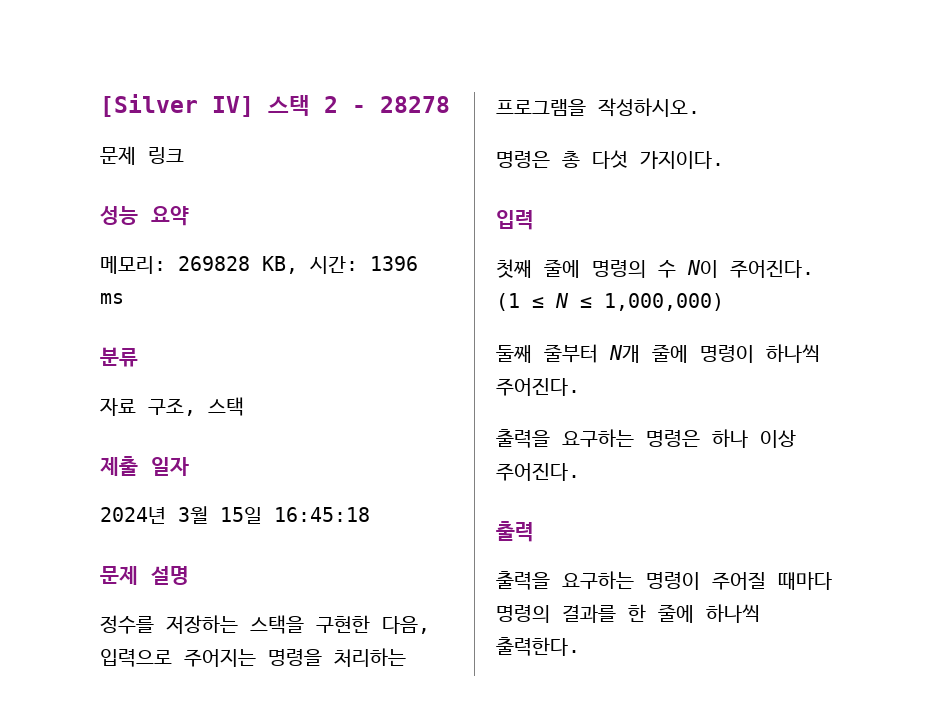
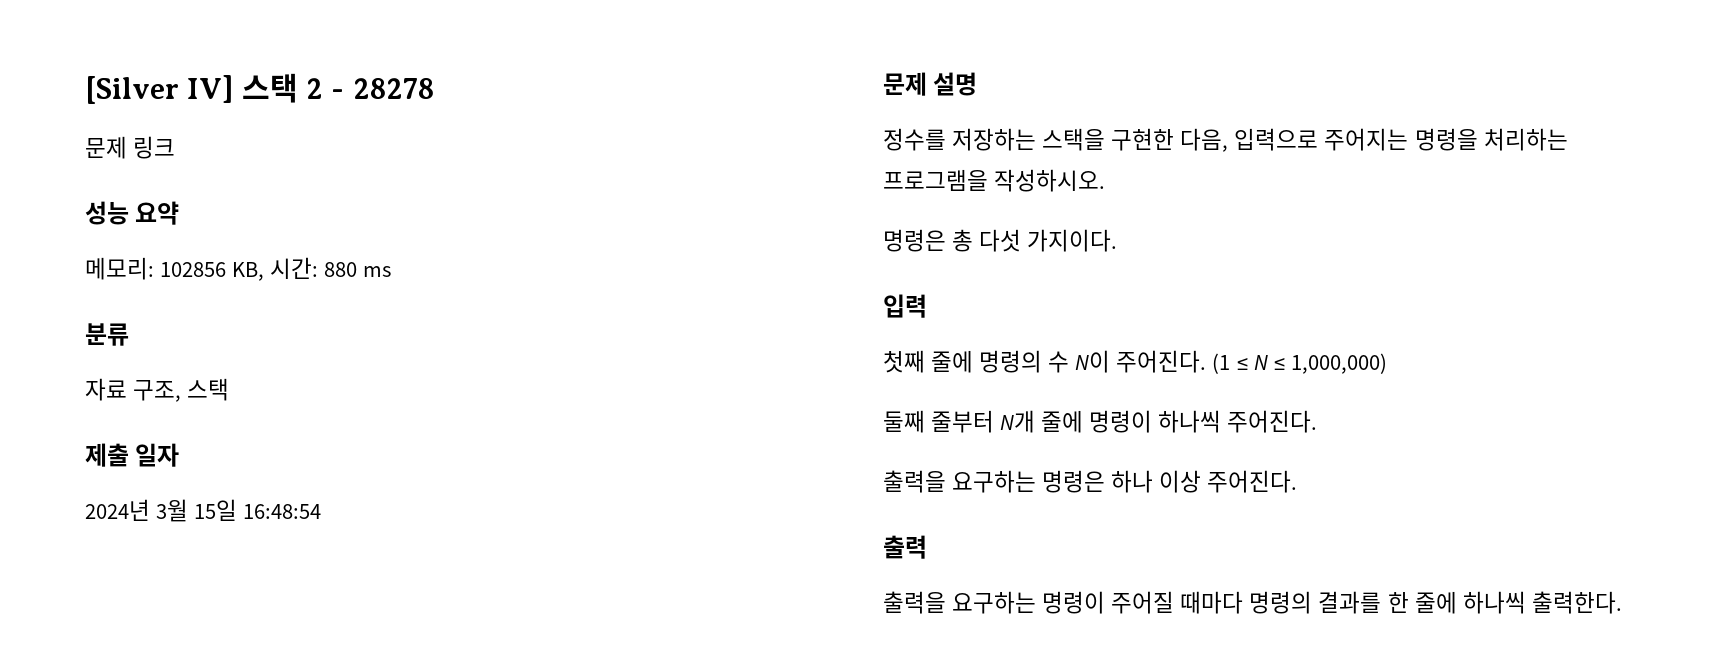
[178,256,250,271] 269828 -> [160,262,227,277] 102856
[370,256,418,271] 1396 -> [324,262,358,277] 880
[274,507,370,522] 16:45:18 -> [243,504,322,519] 16:48:54

